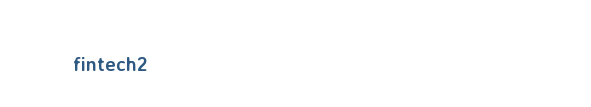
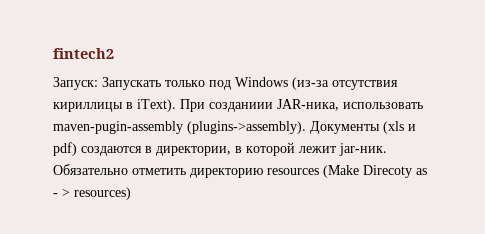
(148, 64) none -> [53,77,398,90] [53,99,423,112] [53,121,416,134] [53,142,387,156] [53,164,427,178] [53,187,131,200] // Запуск: Запускать только под Windows (из-за отсутствия кириллицы в iText). При созданиии JAR-ника, использовать maven-pugin-assembly (plugins->assembly). Документы (xls и pdf) создаются в директории, в которой лежит jar-ник. Обязательно отметить директорию resources (Make Direcoty as - > resources)

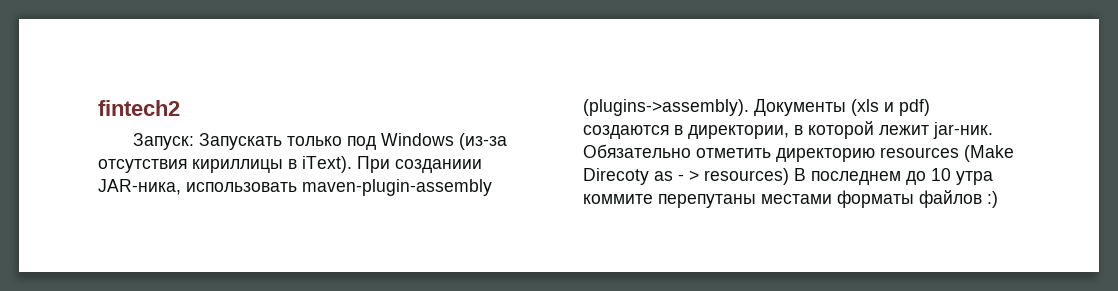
[53,121,183,134] maven-pugin-assembly -> [302,179,492,196] maven-plugin-assembly
(131, 193) none -> [794,168,993,185] [583,190,998,208] В последнем до 10 утра коммите перепутаны местами форматы файлов :)

